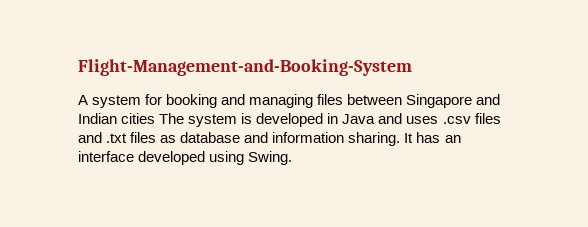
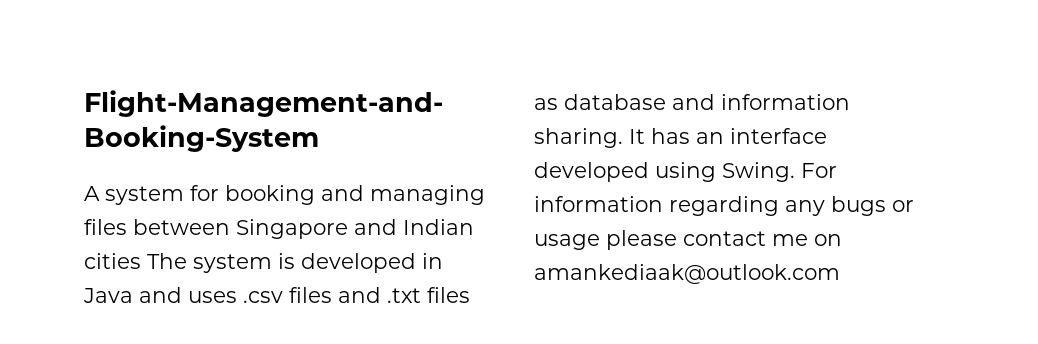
(293, 158) none -> [801,163,837,178] [534,196,914,216] [534,230,842,250] [534,264,840,284] For information regarding any bugs or usage please contact me on amankediaak@outlook.com

